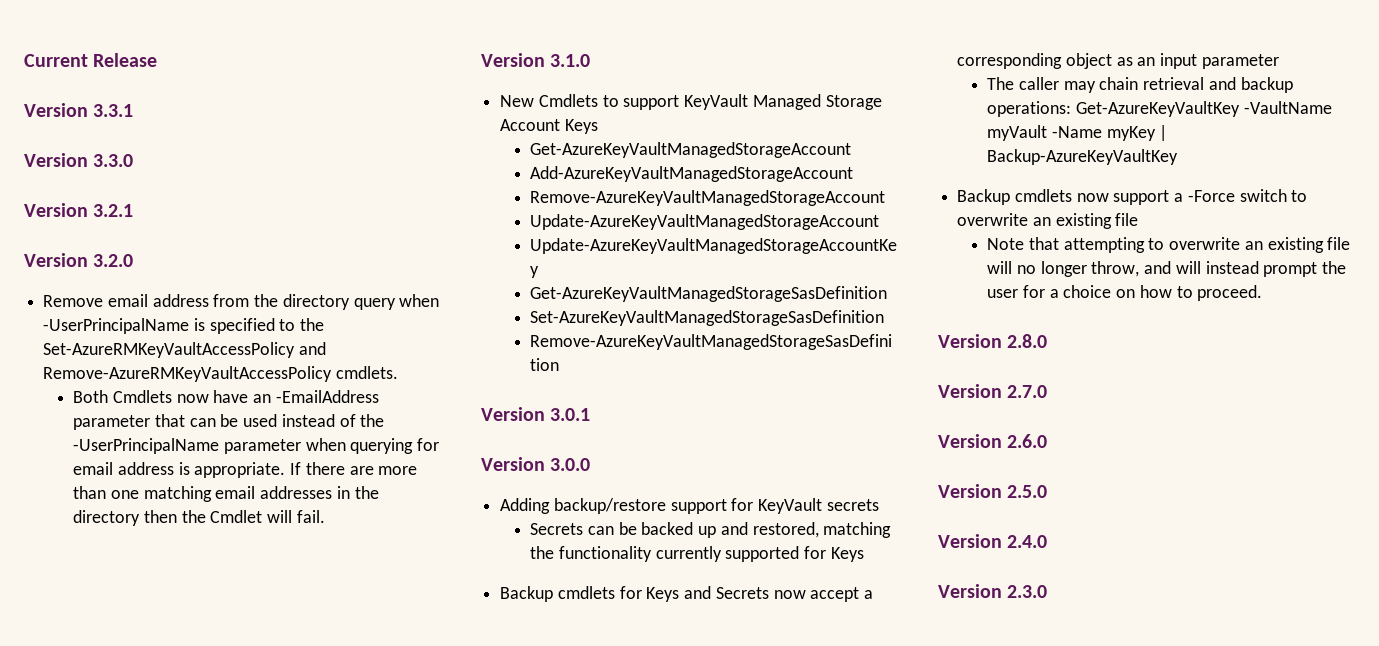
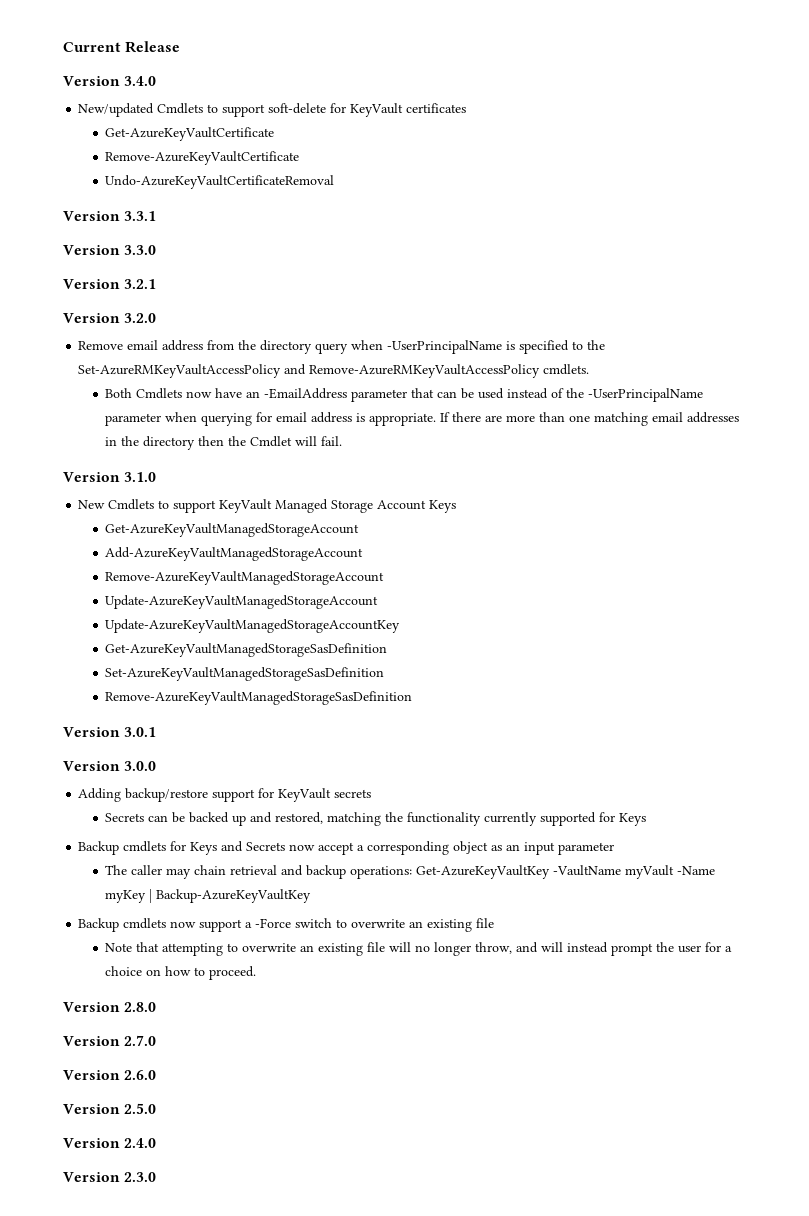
(158, 60) none -> [63,76,157,86] [78,103,467,117] [105,127,275,141] [105,151,300,165] [105,175,335,189] // Version 3.4.0 // New/updated Cmdlets to support soft-delete for KeyVault certificates // Get-AzureKeyVaultCertificate // Remove-AzureKeyVaultCertificate // Undo-AzureKeyVaultCertificateRemoval

